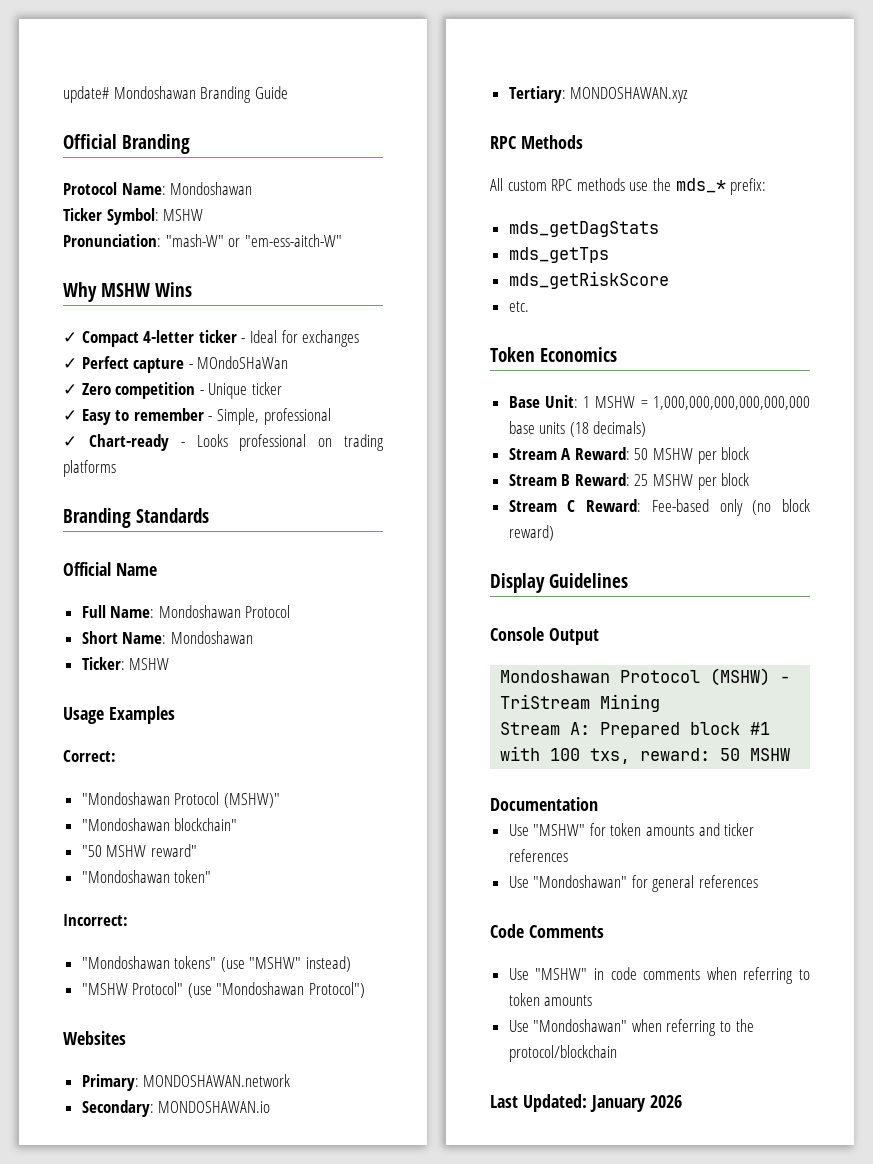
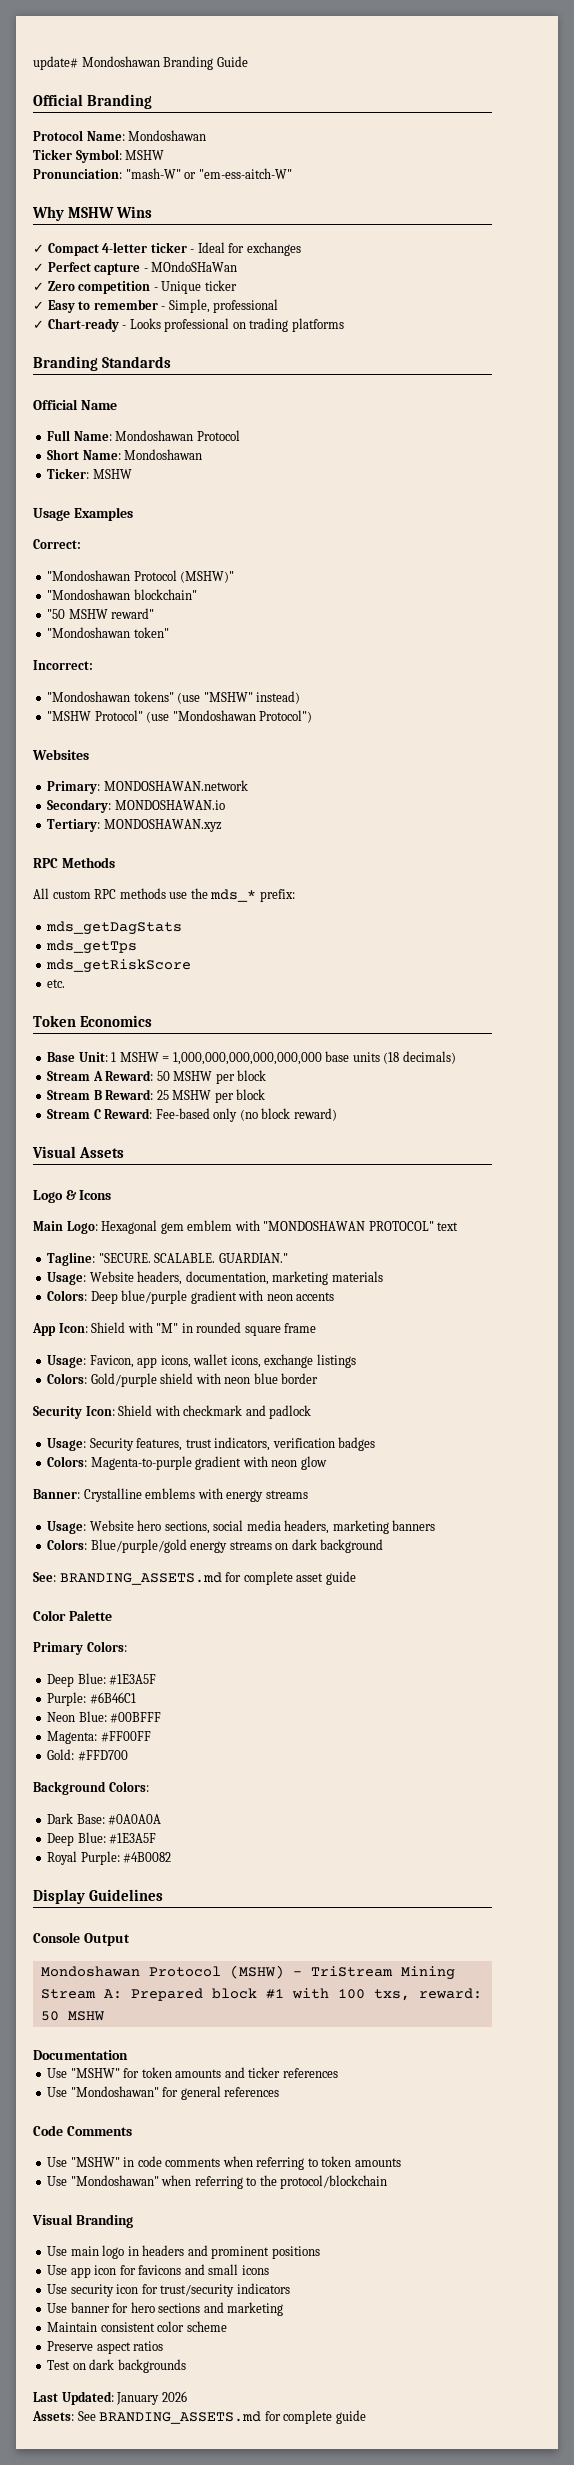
(554, 533) none -> [32,1146,124,1158] [33,1190,112,1203] [33,1220,459,1234] [47,1252,288,1266] [47,1271,383,1285] [47,1290,335,1304] [32,1322,317,1336] [47,1354,356,1368] [47,1373,319,1387] [33,1405,312,1419] [47,1437,376,1451] [47,1456,327,1470] [33,1488,308,1502] [47,1520,436,1534] [47,1539,384,1553] [33,1571,356,1585] [33,1610,112,1621] [33,1641,127,1655] [47,1673,157,1687] [47,1692,136,1706] [47,1711,162,1723] [47,1731,151,1744] [47,1749,128,1761] [33,1781,149,1795] [47,1813,162,1825] [47,1832,157,1846] [47,1851,172,1865] // Visual Assets // Logo & Icons // Main Logo: Hexagonal gem emblem with "MONDOSHAWAN PROTOCOL" text // Tagline: "SECURE. SCALABLE. GUARDIAN." // Usage: Website headers, documentation, marketing materials // Colors: Deep blue/purple gradient with neon accents // App Icon: Shield with "M" in rounded square frame // Usage: Favicon, app icons, wallet icons, exchange listings // Colors: Gold/purple shield with neon blue border // Security Icon: Shield with checkmark and padlock // Usage: Security features, trust indicators, verification badges // Colors: Magenta-to-purple gradient with neon glow // Banner: Crystalline emblems with energy streams // Usage: Website hero sections, social media headers, marketing banners // Colors: Blue/purple/gold energy streams on dark background // See: BRANDING_ASSETS.md for complete asset guide // Color Palette // Primary Colors: // Deep Blue: #1E3A5F // Purple: #6B46C1 // Neon Blue: #00BFFF // Magenta: #FF00FF // Gold: #FFD700 // Background Colors: // Dark Base: #0A0A0A // Deep Blue: #1E3A5F // Royal Purple: #4B0082
[490,1094,682,1112] Last Updated: January 2026 -> [32,2214,133,2228] [47,2245,320,2259] [47,2264,269,2278] [47,2283,290,2297] [47,2302,284,2316] [47,2321,227,2332] [47,2341,164,2354] [47,2359,186,2373] [33,2391,187,2405] [32,2410,366,2424] Visual Branding // Use main logo in headers and prominent positions // Use app icon for favicons and small icons // Use security icon for trust/security indicators // Use banner for hero sections and marketing // Maintain consistent color scheme // Preserve aspect ratios // Test on dark backgrounds // Last Updated: January 2026 // Assets: See BRANDING_ASSETS.md for complete guide

